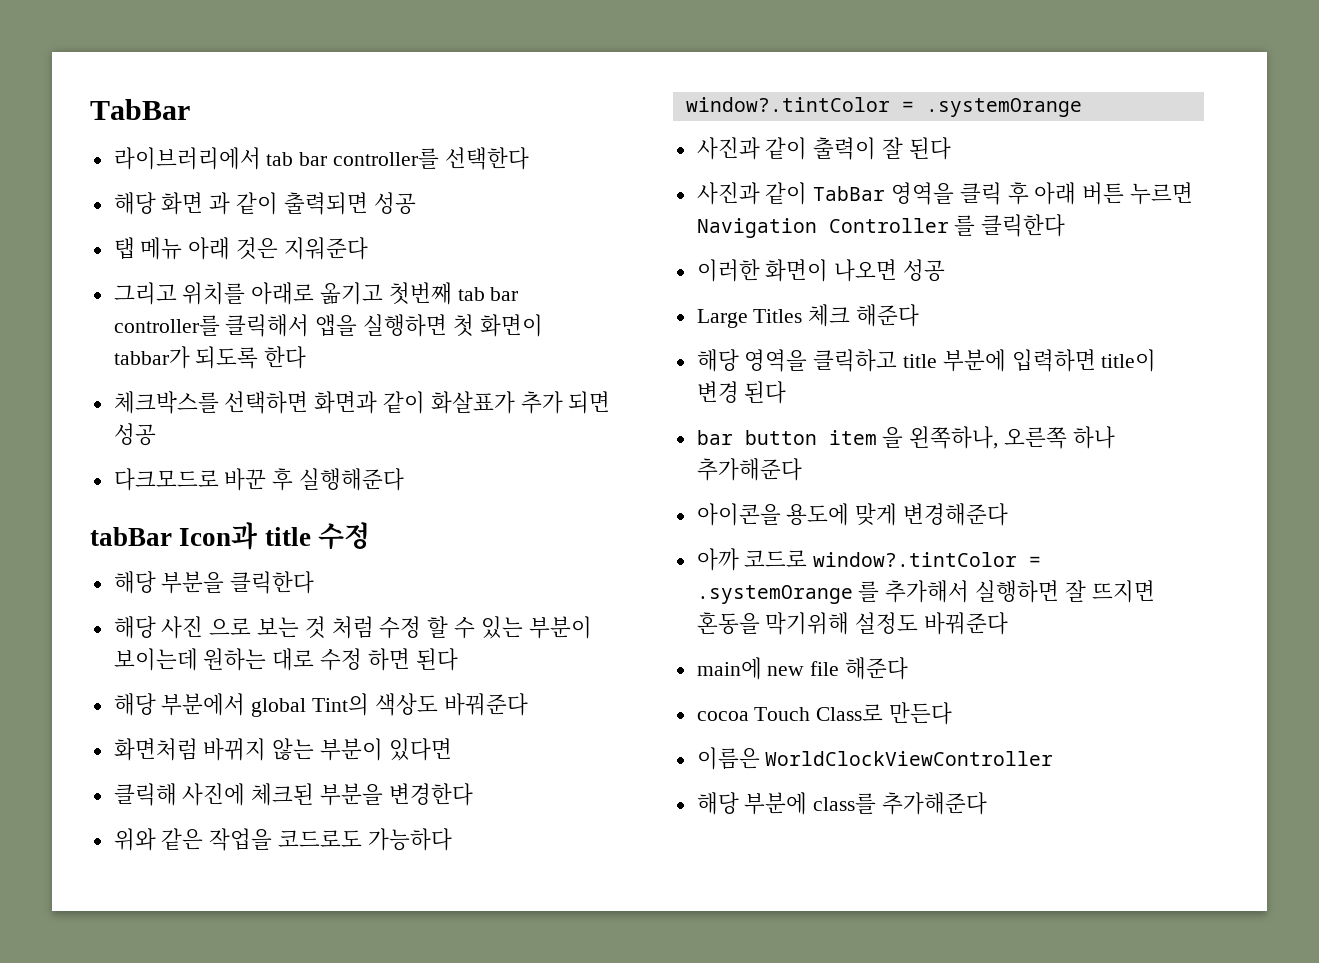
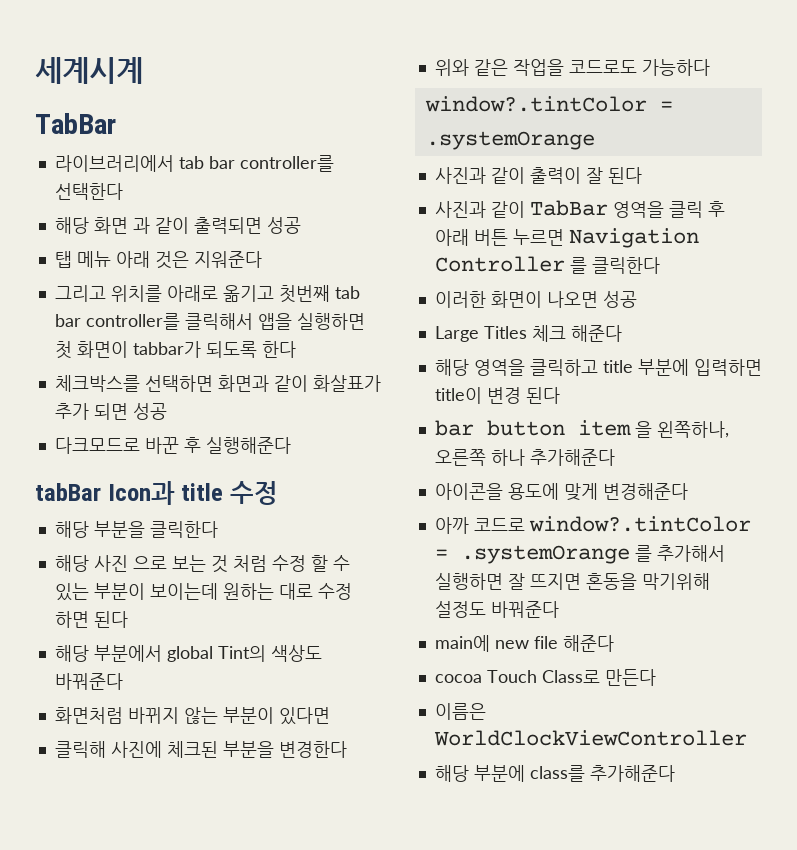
(90, 109) none -> [35,57,143,84] 세계시계 //

